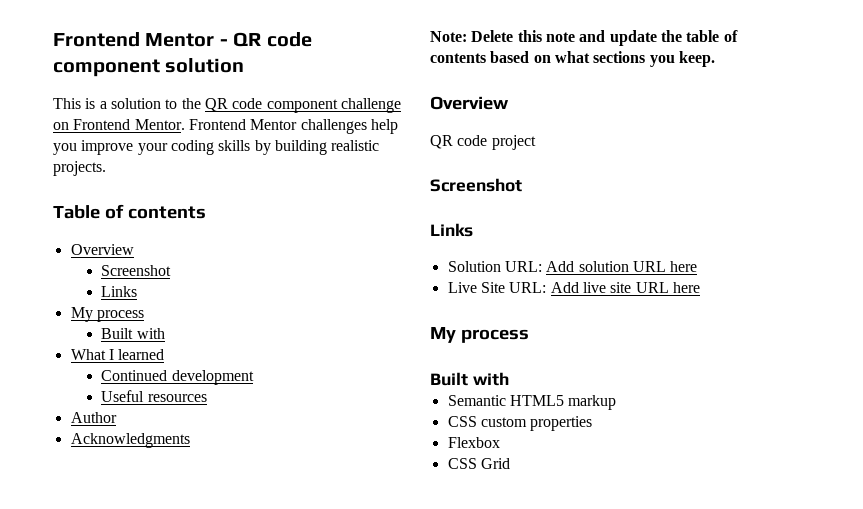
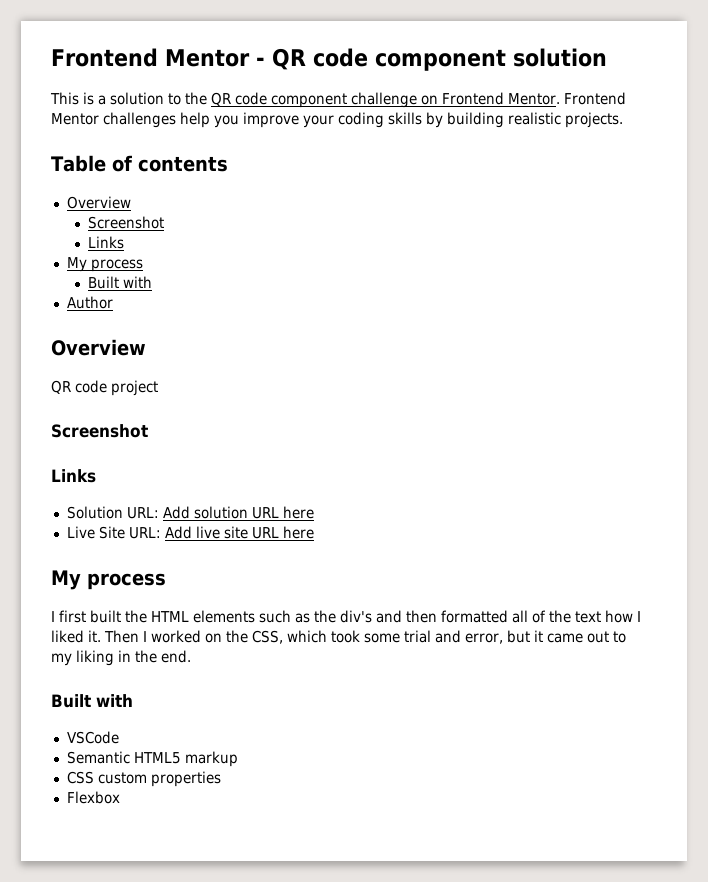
[70,349,165,360] [101,370,254,385] [101,390,207,402] [70,412,117,423] [70,433,190,448] [430,30,738,46] [430,51,715,67] What I learned // Continued development // Useful resources // Author // Acknowledgments // Note: Delete this note and update the table of contents based on what sections you keep. -> [66,296,113,309] Author
[430,372,509,386] // Built with -> [51,610,641,623] [51,630,626,644] [51,650,191,666] [51,694,133,708] [66,731,119,744] // I first built the HTML elements such as the div's and then formatted all of the text how I liked it. Then I worked on the CSS, which took some trial and error, but it came out to my liking in the end. // Built with // VSCode
[447,458,510,469] // CSS Grid -> (120, 797) none

